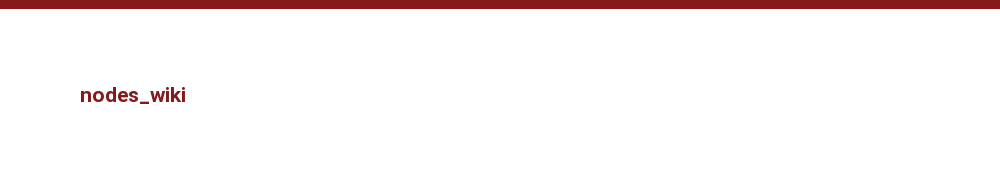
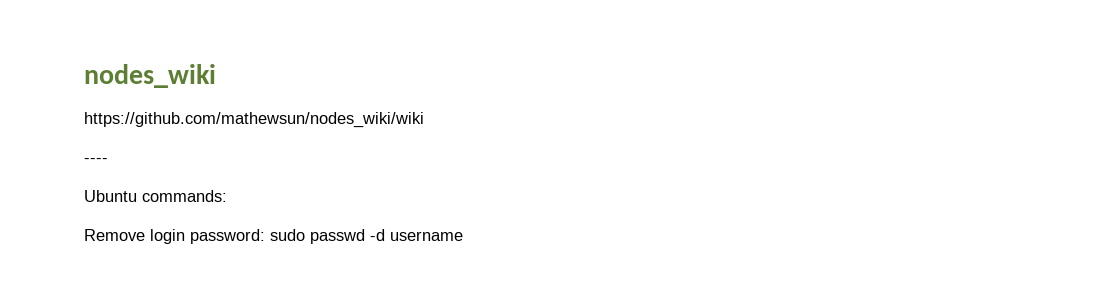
(186, 95) none -> [84,112,424,128] [84,158,108,163] [84,190,227,202] [84,229,463,244] // https://github.com/mathewsun/nodes_wiki/wiki // ---- // Ubuntu commands: // Remove login password: sudo passwd -d username

